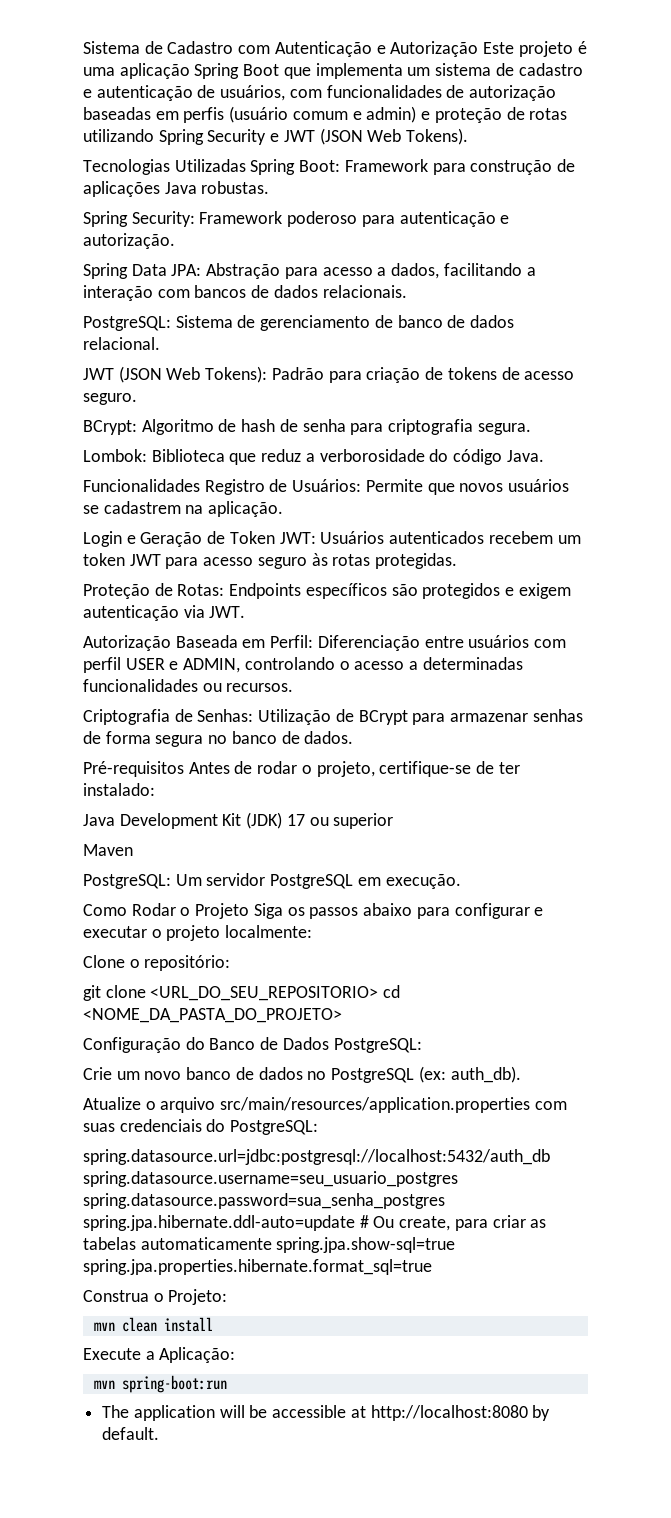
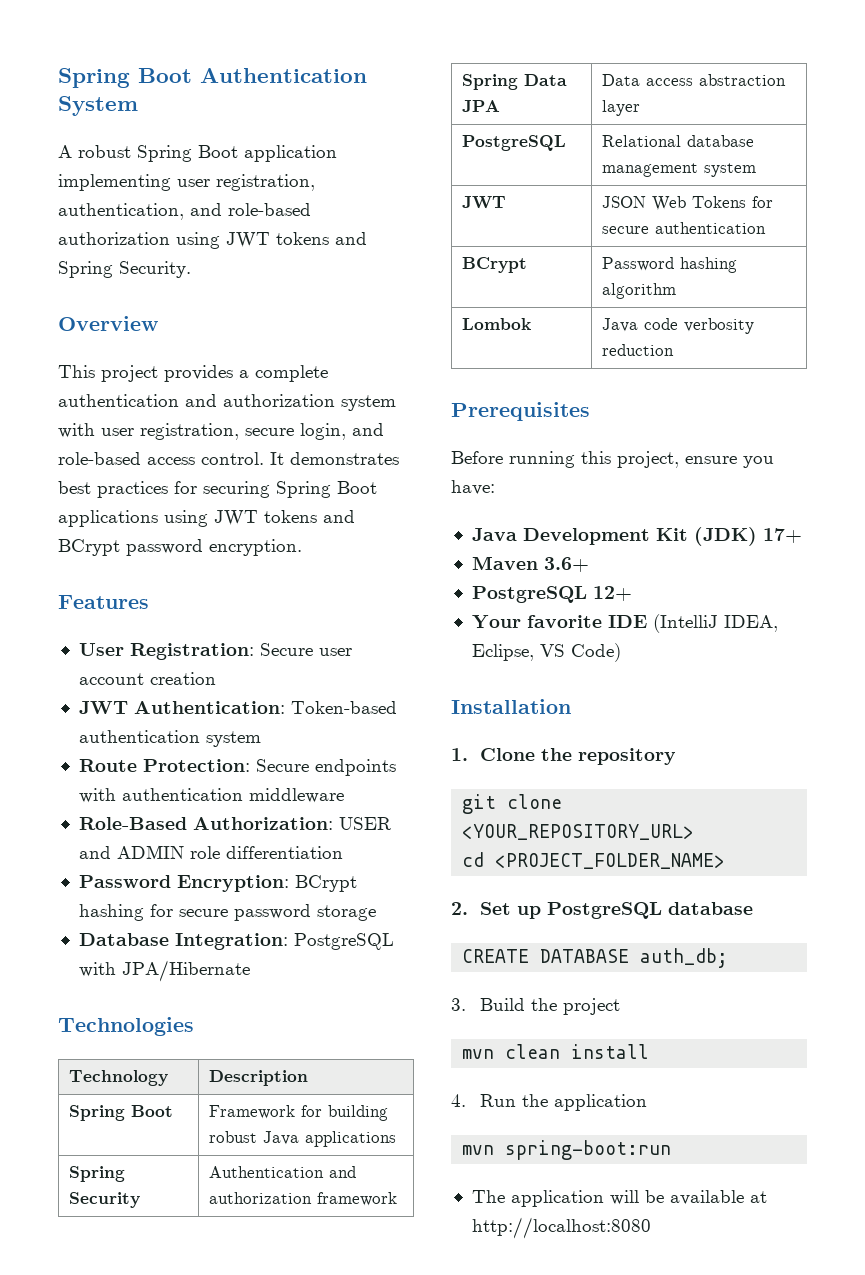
[83,41,587,57] [83,63,583,79] [83,85,557,101] [83,106,568,123] [83,128,469,145] [83,159,576,175] [83,181,270,197] [83,211,510,227] [83,233,175,249] [83,263,536,279] [83,285,407,301] [83,315,515,331] [83,337,160,350] [83,366,575,383] [83,393,137,405] [83,419,531,435] [83,449,544,465] [83,479,570,495] [83,501,284,517] [83,531,581,547] [83,553,458,569] [83,583,571,599] [83,605,246,621] [83,635,567,651] [83,657,523,673] [83,679,294,692] [83,709,583,725] [83,731,354,747] [83,761,520,777] [83,783,155,796] [83,812,394,829] [83,844,133,856] [83,873,461,889] [83,903,544,919] [83,925,313,941] [83,955,231,971] [83,985,401,1001] [83,1008,342,1023] [83,1037,422,1053] [83,1066,521,1083] [83,1097,567,1113] [83,1119,319,1135] [83,1149,550,1165] [83,1171,458,1187] [83,1193,445,1209] [83,1215,547,1231] [83,1237,456,1253] [83,1259,432,1275] [83,1289,228,1305] Sistema de Cadastro com Autenticação e Autorização Este projeto é uma aplicação Spring Boot que implementa um sistema de cadastro e autenticação de usuários, com funcionalidades de autorização baseadas em perfis (usuário comum e admin) e proteção de rotas utilizando Spring Security e JWT (JSON Web Tokens). // Tecnologias Utilizadas Spring Boot: Framework para construção de aplicações Java robustas. // Spring Security: Framework poderoso para autenticação e autorização. // Spring Data JPA: Abstração para acesso a dados, facilitando a interação com bancos de dados relacionais. // PostgreSQL: Sistema de gerenciamento de banco de dados relacional. // JWT (JSON Web Tokens): Padrão para criação de tokens de acesso seguro. // BCrypt: Algoritmo de hash de senha para criptografia segura. // Lombok: Biblioteca que reduz a verborosidade do código Java. // Funcionalidades Registro de Usuários: Permite que novos usuários se cadastrem na aplicação. // Login e Geração de Token JWT: Usuários autenticados recebem um token JWT para acesso seguro às rotas protegidas. // Proteção de Rotas: Endpoints específicos são protegidos e exigem autenticação via JWT. // Autorização Baseada em Perfil: Diferenciação entre usuários com perfil USER e ADMIN, controlando o acesso a determinadas funcionalidades ou recursos. // Criptografia de Senhas: Utilização de BCrypt para armazenar senhas de forma segura no banco de dados. // Pré-requisitos Antes de rodar o projeto, certifique-se de ter instalado: // Java Development Kit (JDK) 17 ou superior // Maven // PostgreSQL: Um servidor PostgreSQL em execução. // Como Rodar o Projeto Siga os passos abaixo para configurar e executar o projeto localmente: // Clone o repositório: // git clone <URL_DO_SEU_REPOSITORIO> cd <NOME_DA_PASTA_DO_PROJETO> // Configuração do Banco de Dados PostgreSQL: // Crie um novo banco de dados no PostgreSQL (ex: auth_db). // Atualize o arquivo src/main/resources/application.properties com suas credenciais do PostgreSQL: // spring.datasource.url=jdbc:postgresql://localhost:5432/auth_db spring.datasource.username=seu_usuario_postgres spring.datasource.password=sua_senha_postgres spring.jpa.hibernate.ddl-auto=update # Ou create, para criar as tabelas automaticamente spring.jpa.show-sql=true spring.jpa.properties.hibernate.format_sql=true // Construa o Projeto: -> [58,68,367,88] [58,96,138,116] [58,145,337,162] [58,174,315,191] [58,203,311,220] [58,232,367,249] [58,261,191,278] [58,316,158,331] [58,365,328,382] [58,394,396,411] [58,423,384,440] [58,452,399,465] [58,481,377,498] [58,510,355,527] [58,539,302,556] [58,595,149,609] [78,643,352,660] [78,672,216,685] [78,701,397,714] [78,730,261,747] [78,759,396,776] [78,788,344,803] [78,817,391,830] [78,845,343,859] [78,875,357,892] [78,904,376,921] [78,933,394,950] [78,960,250,982] [58,1017,194,1036] [69,1070,169,1086] [209,1070,309,1086] [69,1105,174,1121] [209,1105,389,1121] [209,1131,397,1147] [69,1166,126,1182] [69,1192,141,1208] [209,1166,357,1178] [209,1192,398,1206] [462,74,568,90] [462,100,501,112] [602,74,787,86] [602,100,641,116] [462,135,567,151] [602,135,755,147] [602,163,757,177] [462,196,507,209] [602,196,774,211] [602,222,767,234] [462,257,528,273] [602,257,738,273] [602,283,677,299] [462,318,532,330] [602,318,755,334] [602,344,675,356] [451,402,590,421] [451,451,774,468] [451,480,495,495] [471,527,802,546] [471,556,589,572] [471,586,632,603] [471,614,778,633] [471,643,621,662] [451,699,571,714] [451,748,677,765] [462,794,563,814] [462,824,695,840] [462,852,726,869] [451,902,754,919] [462,948,729,968] [451,998,621,1015] Spring Boot Authentication System // A robust Spring Boot application implementing user registration, authentication, and role-based authorization using JWT tokens and Spring Security. // Overview // This project provides a complete authentication and authorization system with user registration, secure login, and role-based access control. It demonstrates best practices for securing Spring Boot applications using JWT tokens and BCrypt password encryption. // Features // User Registration: Secure user account creation // JWT Authentication: Token-based authentication system // Route Protection: Secure endpoints with authentication middleware // Role-Based Authorization: USER and ADMIN role differentiation // Password Encryption: BCrypt hashing for secure password storage // Database Integration: PostgreSQL with JPA/Hibernate // Technologies // Technology | Description // Spring Boot | Framework for building robust Java applications // Spring Security | Authentication and authorization framework // Spring Data JPA | Data access abstraction layer // PostgreSQL | Relational database management system // JWT | JSON Web Tokens for secure authentication // BCrypt | Password hashing algorithm // Lombok | Java code verbosity reduction // Prerequisites // Before running this project, ensure you have: // Java Development Kit (JDK) 17+ // Maven 3.6+ // PostgreSQL 12+ // Your favorite IDE (IntelliJ IDEA, Eclipse, VS Code) // Installation // 1. Clone the repository // git clone <YOUR_REPOSITORY_URL> // cd <PROJECT_FOLDER_NAME> // 2. Set up PostgreSQL database // CREATE DATABASE auth_db; // 3. Build the project
[83,1347,236,1363] Execute a Aplicação: -> [451,1094,648,1111] 4. Run the application
[272,1405,347,1418] accessible -> [669,1190,744,1205] available
[532,1405,551,1421] [102,1427,160,1440] by default. -> (651, 1228) none

